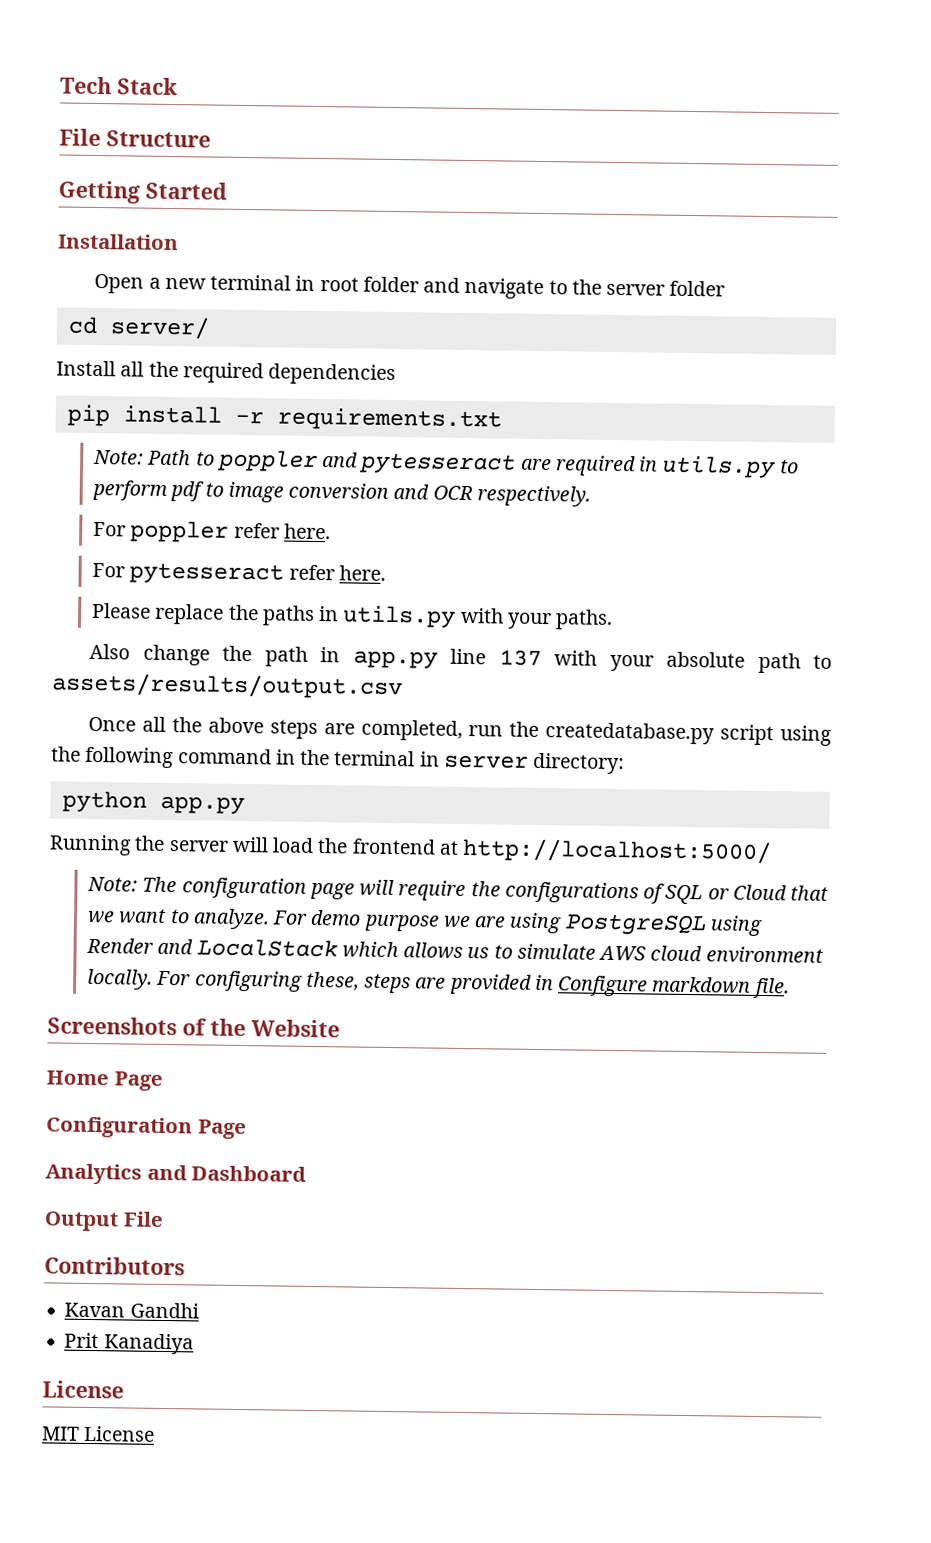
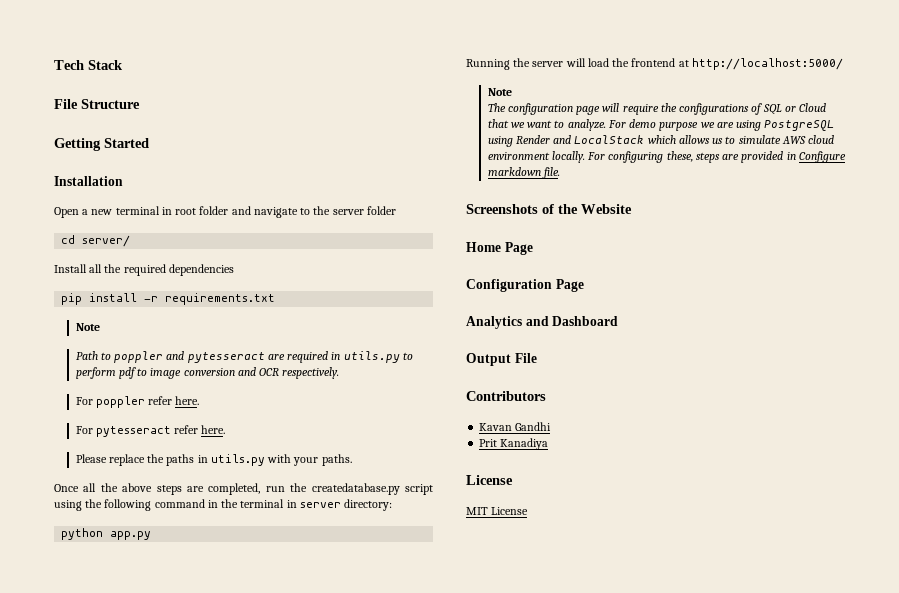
[92,449,144,465] Note: -> [75,323,100,331] Note //
[89,643,832,674] [51,672,403,700] // Also change the path in app.py line 137 with your absolute path to assets/results/output.csv -> (352, 460) none
[86,876,138,892] Note: -> [487,88,512,96] Note //

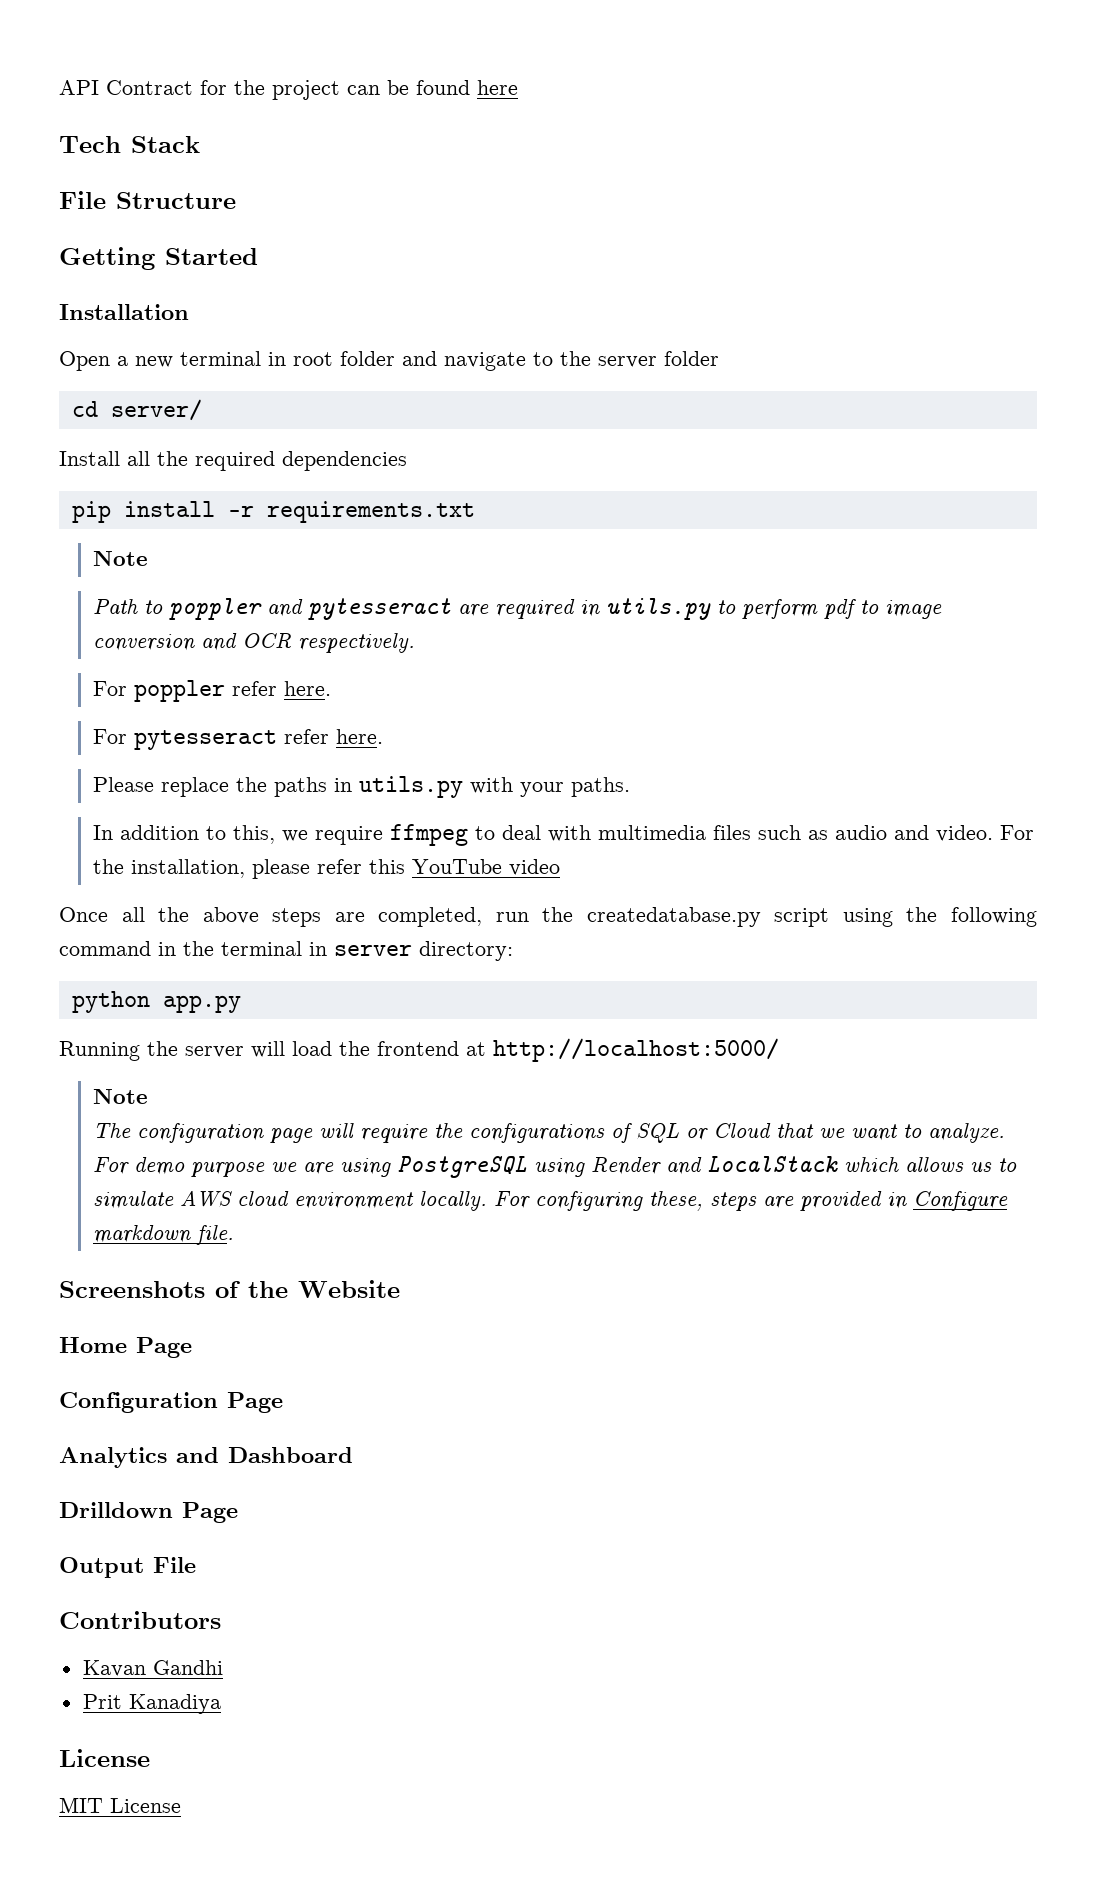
(54, 65) none -> [59,80,518,100] API Contract for the project can be found here //
(352, 460) none -> [93,824,1035,846] [93,859,561,879] // In addition to this, we require ffmpeg to deal with multimedia files such as audio and video. For the installation, please refer this YouTube video
(619, 321) none -> [59,1502,238,1523] // Drilldown Page

